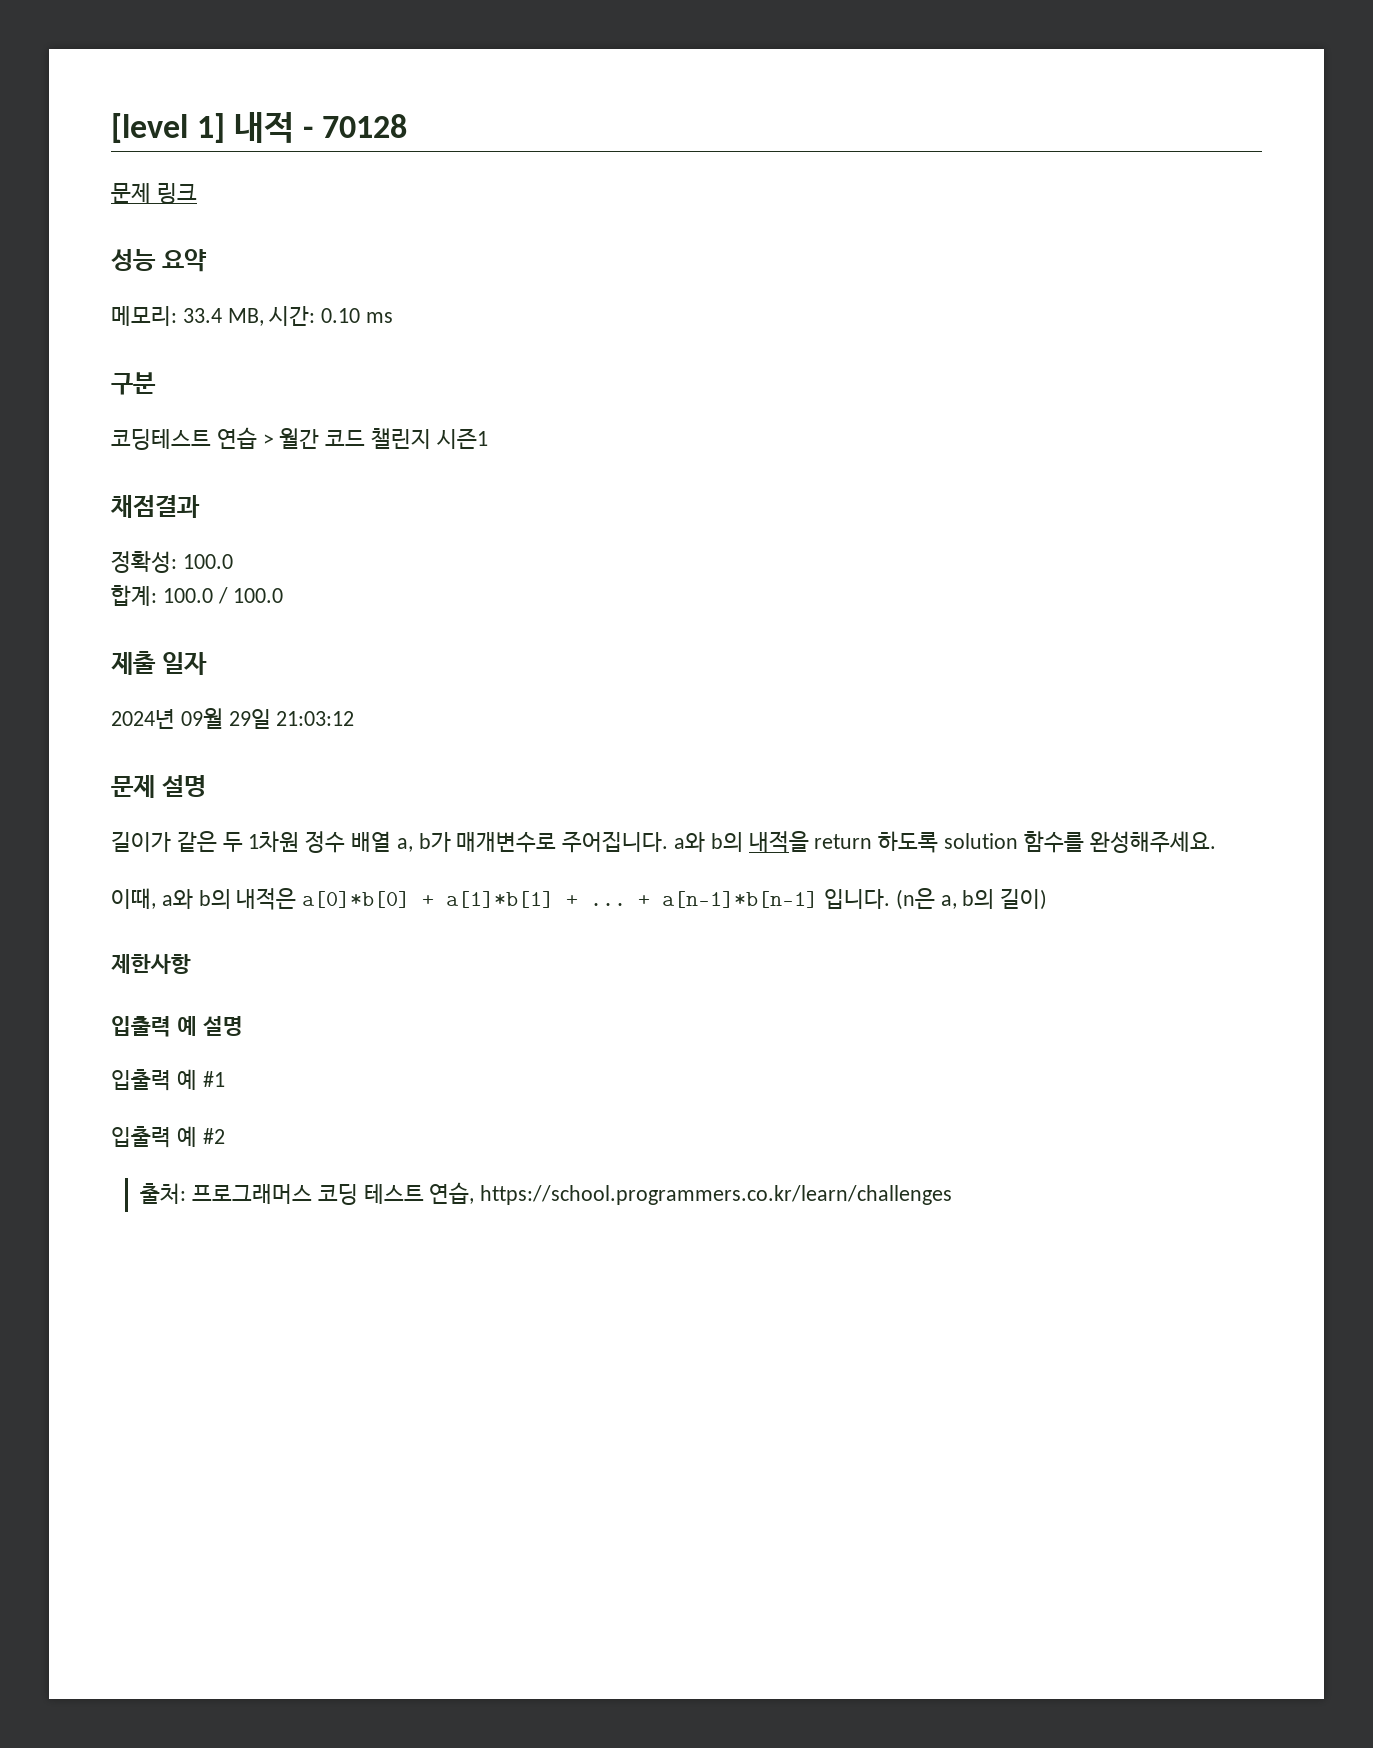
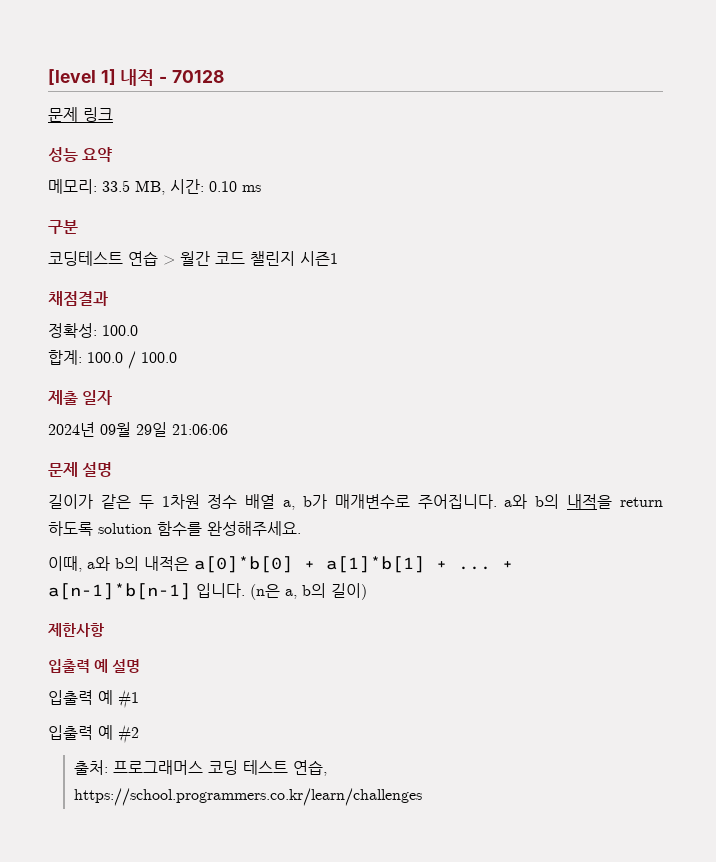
[182,308,222,323] 33.4 -> [102,180,130,192] 33.5
[276,711,355,726] 21:03:12 -> [172,424,228,435] 21:06:06

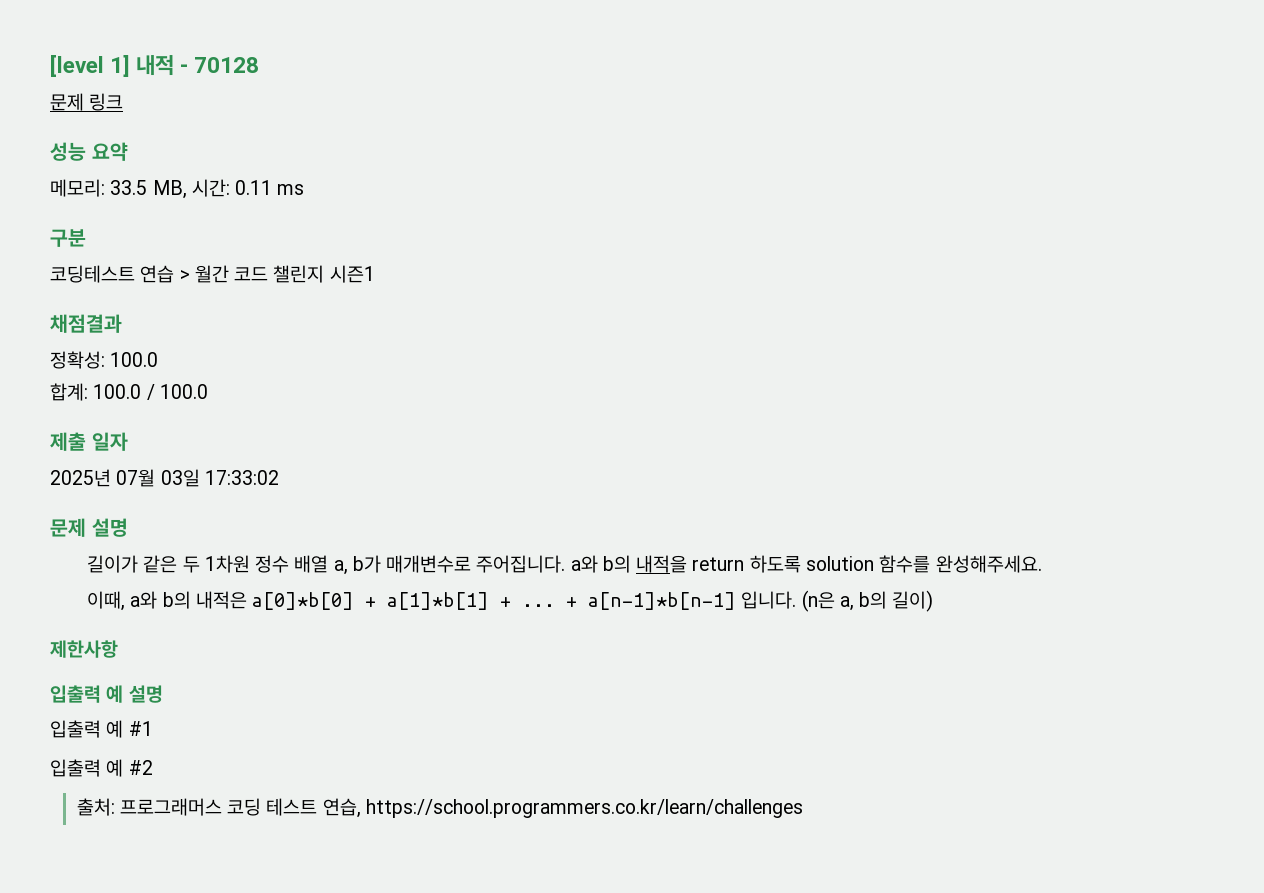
[209,181,237,192] 0.10 -> [235,180,273,195] 0.11
[48,422,228,437] 2024년 09월 29일 21:06:06 -> [50,469,279,487] 2025년 07월 03일 17:33:02

